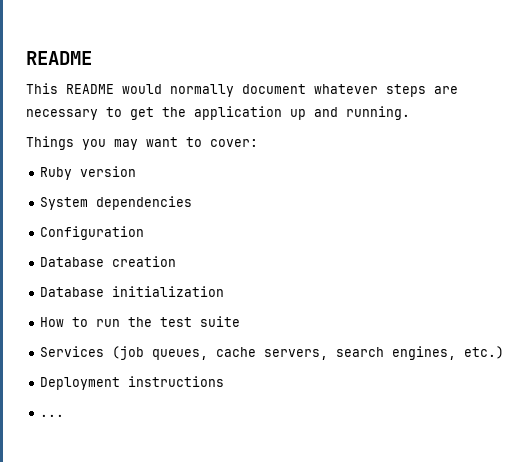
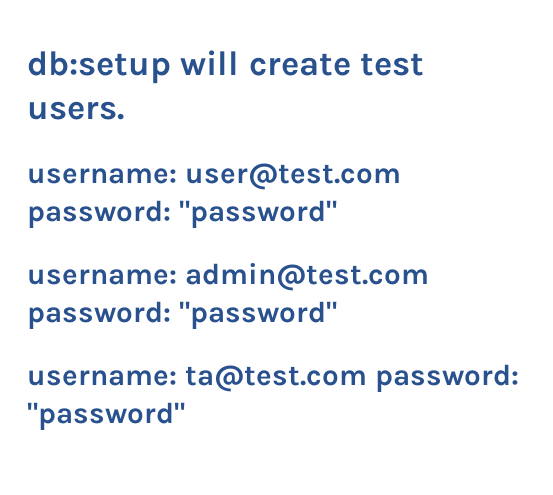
[26,51,92,65] [26,83,458,97] [26,106,410,120] [26,136,258,150] [40,166,137,180] [40,196,193,210] [40,226,145,240] [40,256,177,267] [40,286,225,297] [40,316,241,327] [40,346,505,360] [40,376,225,390] [40,414,65,417] README // This README would normally document whatever steps are necessary to get the application up and running. // Things you may want to cover: // Ruby version // System dependencies // Configuration // Database creation // Database initialization // How to run the test suite // Services (job queues, cache servers, search engines, etc.) // Deployment instructions // ... -> [27,50,424,84] [27,101,124,120] [27,163,401,190] [27,200,337,228] [27,263,429,291] [27,301,337,329] [27,364,519,392] [27,402,185,430] db:setup will create test users. // username: user@test.com password: "password" // username: admin@test.com password: "password" // username: ta@test.com password: "password"

